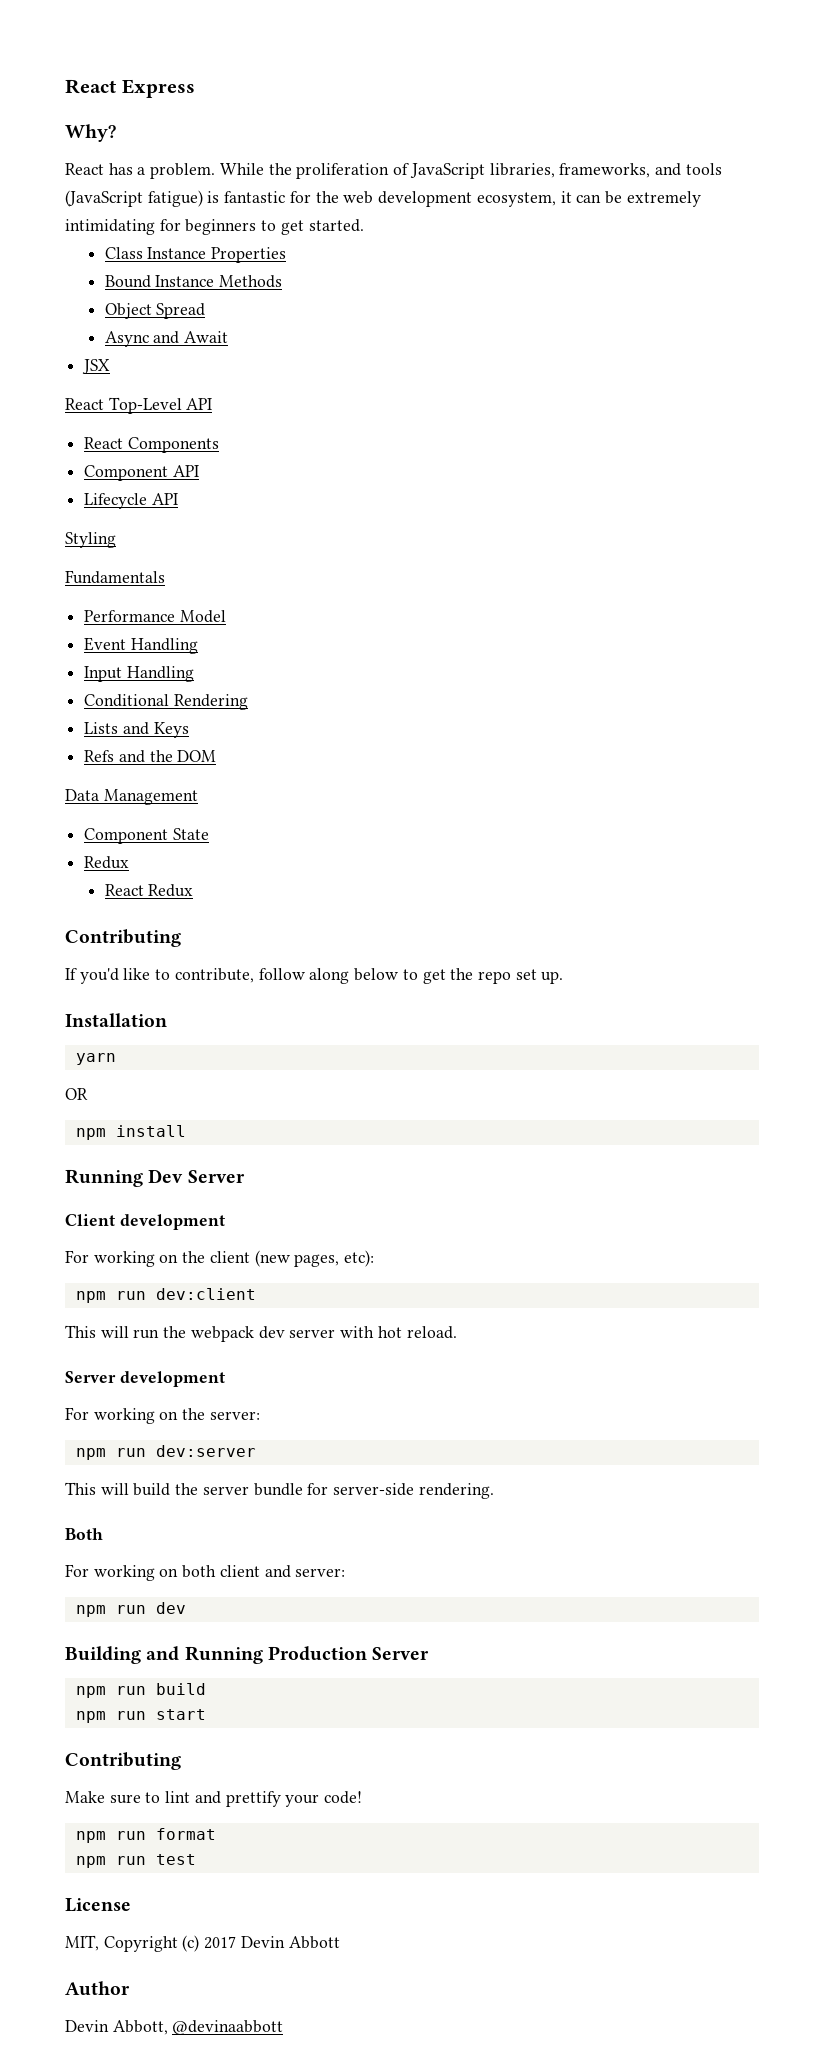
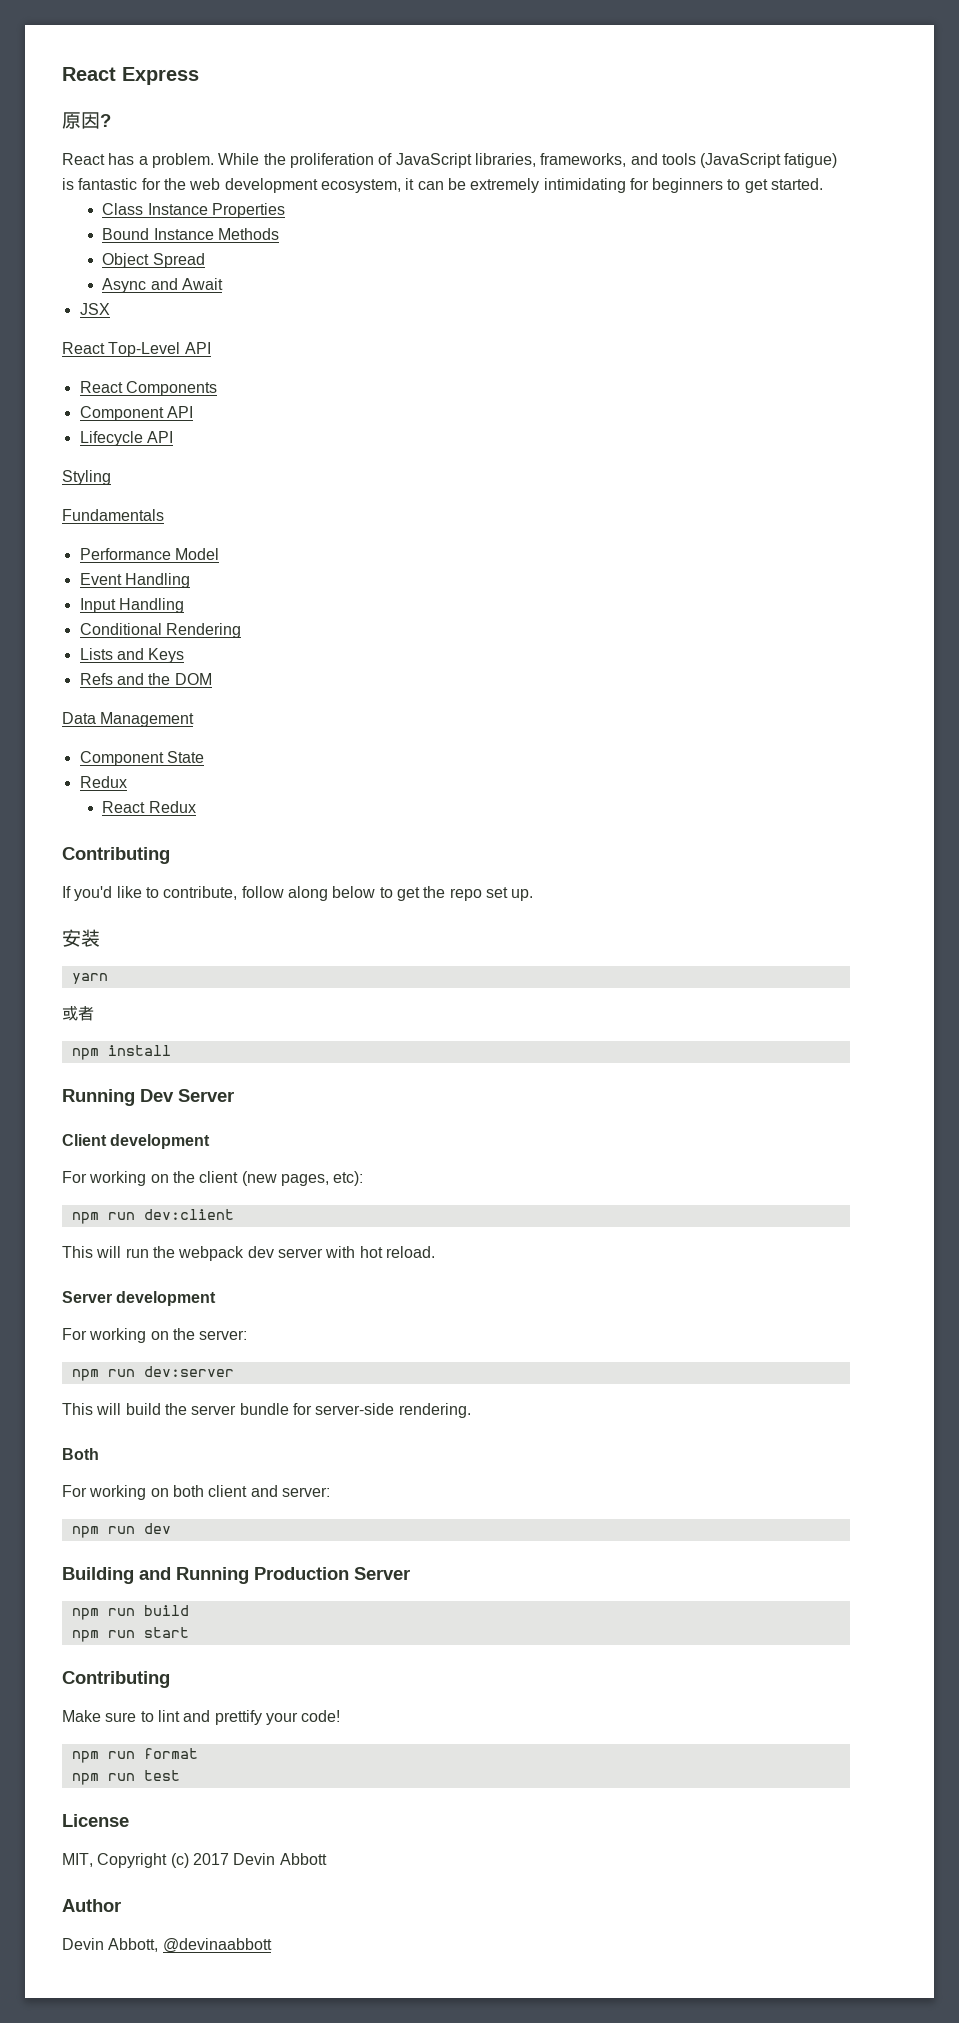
[65,124,116,142] Why? -> [62,112,111,129] 原因?
[65,1013,167,1027] Installation -> [62,929,100,947] 安装
[65,1088,88,1100] OR -> [62,1006,94,1021] 或者

